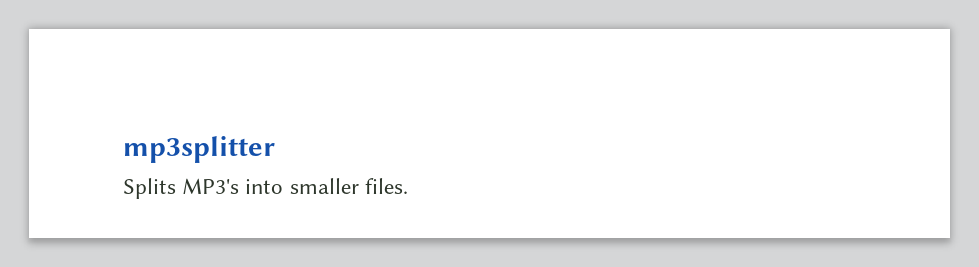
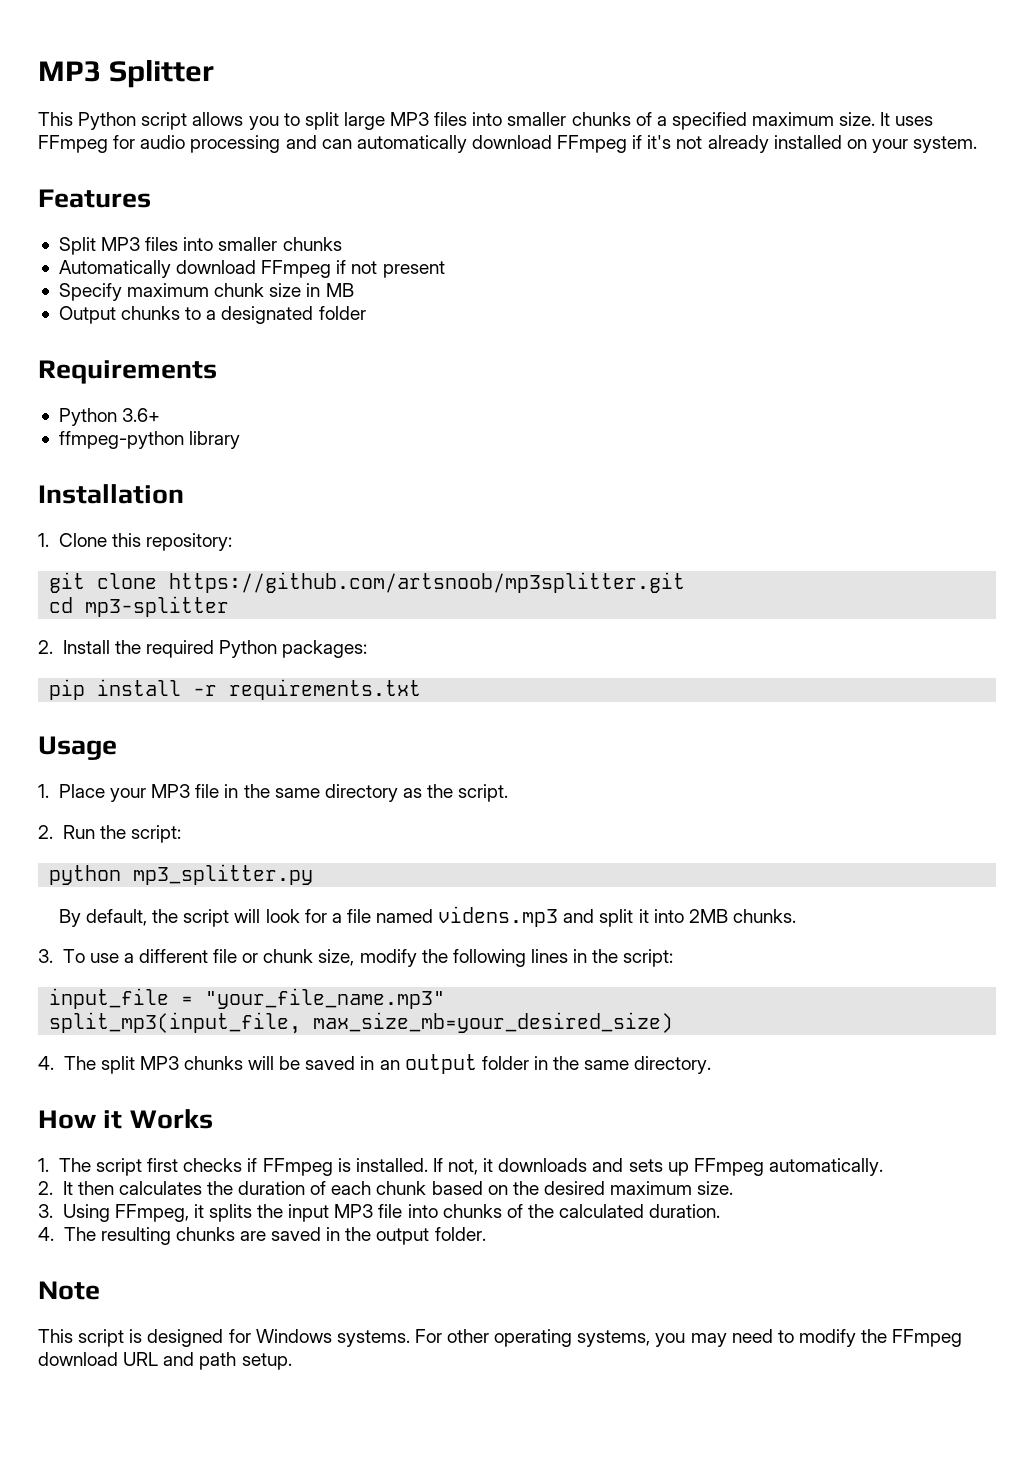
[123,136,275,163] [123,178,408,199] mp3splitter // Splits MP3's into smaller files. -> [38,60,215,88] [38,112,934,130] [38,135,978,153] [38,189,151,208] [58,237,342,255] [58,260,445,278] [58,283,354,301] [58,306,366,324] [38,360,217,384] [58,408,161,426] [58,431,241,449] [38,484,184,504] [38,533,233,551] [49,572,686,593] [49,596,230,617] [38,640,368,658] [49,679,422,700] [38,736,117,760] [38,784,509,802] [38,825,181,843] [49,864,314,885] [58,906,796,927] [38,949,674,967] [49,988,446,1009] [49,1012,674,1034] [38,1054,712,1074] [38,1109,213,1129] [38,1158,883,1176] [38,1181,734,1195] [38,1204,721,1222] [38,1227,486,1245] [38,1281,100,1300] [38,1329,963,1347] [38,1352,292,1370] MP3 Splitter // This Python script allows you to split large MP3 files into smaller chunks of a specified maximum size. It uses FFmpeg for audio processing and can automatically download FFmpeg if it's not already installed on your system. // Features // Split MP3 files into smaller chunks // Automatically download FFmpeg if not present // Specify maximum chunk size in MB // Output chunks to a designated folder // Requirements // Python 3.6+ // ffmpeg-python library // Installation // 1. Clone this repository: // git clone https://github.com/artsnoob/mp3splitter.git // cd mp3-splitter // 2. Install the required Python packages: // pip install -r requirements.txt // Usage // 1. Place your MP3 file in the same directory as the script. // 2. Run the script: // python mp3_splitter.py // By default, the script will look for a file named videns.mp3 and split it into 2MB chunks. // 3. To use a different file or chunk size, modify the following lines in the script: // input_file = "your_file_name.mp3" // split_mp3(input_file, max_size_mb=your_desired_size) // 4. The split MP3 chunks will be saved in an output folder in the same directory. // How it Works // 1. The script first checks if FFmpeg is installed. If not, it downloads and sets up FFmpeg automatically. // 2. It then calculates the duration of each chunk based on the desired maximum size. // 3. Using FFmpeg, it splits the input MP3 file into chunks of the calculated duration. // 4. The resulting chunks are saved in the output folder. // Note // This script is designed for Windows systems. For other operating systems, you may need to modify the FFmpeg download URL and path setup.

